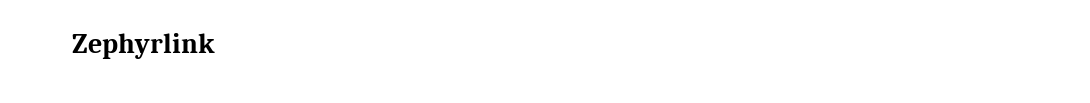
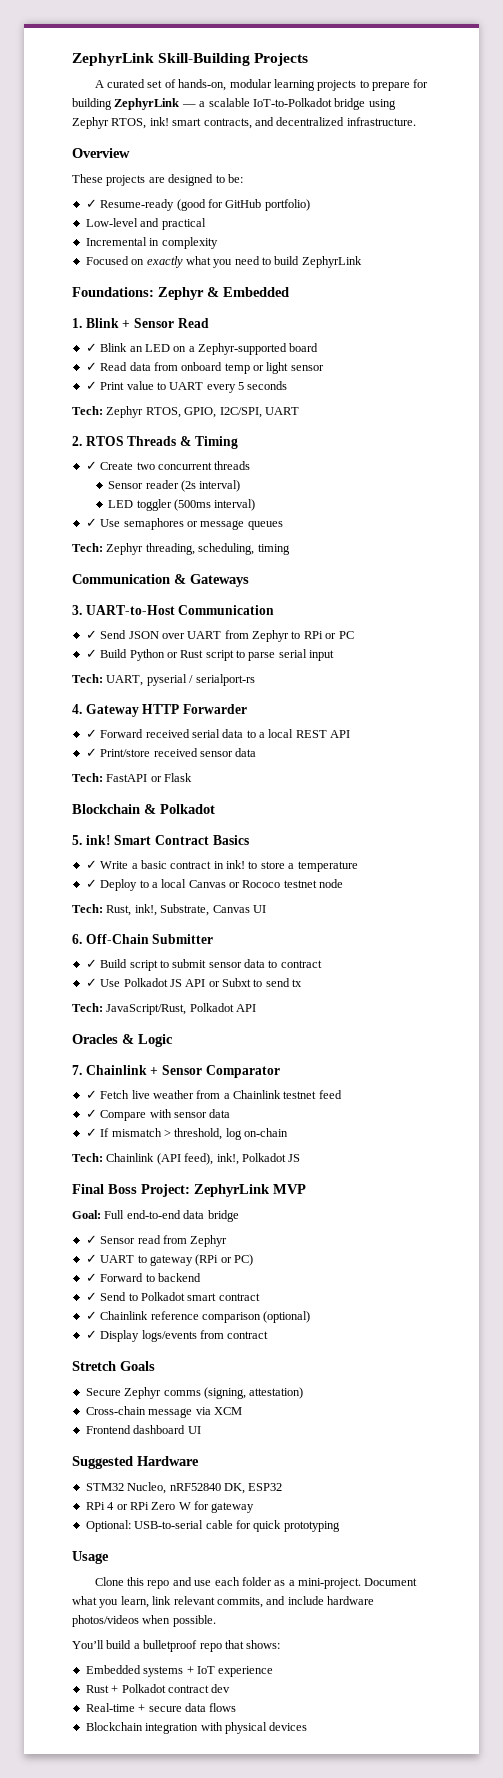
[72,33,215,59] Zephyrlink -> [72,53,309,66] [94,79,429,91] [72,98,396,110] [72,117,416,129] [72,148,130,158] [72,174,243,186] [85,199,310,211] [85,218,206,230] [85,237,218,249] [85,256,362,268] [72,287,289,300] [72,318,209,328] [85,343,319,355] [85,362,324,374] [85,381,288,393] [72,406,299,418] [72,436,238,449] [85,461,251,470] [108,480,241,492] [108,499,256,511] [85,518,283,530] [72,543,290,555] [72,574,249,587] [72,605,275,615] [85,630,354,642] [85,649,335,661] [72,674,255,686] [72,704,247,717] [85,729,351,738] [85,748,257,757] [72,773,193,782] [72,804,215,814] [72,835,249,845] [85,860,358,872] [85,879,344,891] [72,904,266,916] [72,934,214,944] [85,959,322,971] [85,978,303,987] [72,1003,257,1015] [72,1034,173,1047] [72,1065,280,1078] [85,1090,342,1099] [85,1109,231,1121] [85,1128,288,1140] [72,1153,301,1165] [72,1184,306,1197] [72,1210,239,1222] [85,1235,228,1247] [85,1254,253,1266] [85,1273,201,1282] [85,1292,260,1301] [85,1311,311,1323] [85,1330,269,1342] [72,1361,155,1371] [85,1387,304,1399] [85,1406,242,1418] [85,1425,201,1434] [72,1456,199,1469] [85,1482,283,1494] [85,1501,255,1513] [85,1520,340,1532] [72,1551,109,1564] [94,1577,418,1589] [72,1596,374,1608] [72,1615,216,1627] [72,1640,281,1652] [85,1665,274,1677] [85,1684,231,1693] [85,1703,237,1712] [85,1722,308,1734] ZephyrLink Skill-Building Projects // A curated set of hands-on, modular learning projects to prepare for building ZephyrLink — a scalable IoT-to-Polkadot bridge using Zephyr RTOS, ink! smart contracts, and decentralized infrastructure. // Overview // These projects are designed to be: // ✓ Resume-ready (good for GitHub portfolio) // Low-level and practical // Incremental in complexity // Focused on exactly what you need to build ZephyrLink // Foundations: Zephyr & Embedded // 1. Blink + Sensor Read // ✓ Blink an LED on a Zephyr-supported board // ✓ Read data from onboard temp or light sensor // ✓ Print value to UART every 5 seconds // Tech: Zephyr RTOS, GPIO, I2C/SPI, UART // 2. RTOS Threads & Timing // ✓ Create two concurrent threads // Sensor reader (2s interval) // LED toggler (500ms interval) // ✓ Use semaphores or message queues // Tech: Zephyr threading, scheduling, timing // Communication & Gateways // 3. UART-to-Host Communication // ✓ Send JSON over UART from Zephyr to RPi or PC // ✓ Build Python or Rust script to parse serial input // Tech: UART, pyserial / serialport-rs // 4. Gateway HTTP Forwarder // ✓ Forward received serial data to a local REST API // ✓ Print/store received sensor data // Tech: FastAPI or Flask // Blockchain & Polkadot // 5. ink! Smart Contract Basics // ✓ Write a basic contract in ink! to store a temperature // ✓ Deploy to a local Canvas or Rococo testnet node // Tech: Rust, ink!, Substrate, Canvas UI // 6. Off-Chain Submitter // ✓ Build script to submit sensor data to contract // ✓ Use Polkadot JS API or Subxt to send tx // Tech: JavaScript/Rust, Polkadot API // Oracles & Logic // 7. Chainlink + Sensor Comparator // ✓ Fetch live weather from a Chainlink testnet feed // ✓ Compare with sensor data // ✓ If mismatch > threshold, log on-chain // Tech: Chainlink (API feed), ink!, Polkadot JS // Final Boss Project: ZephyrLink MVP // Goal: Full end-to-end data bridge // ✓ Sensor read from Zephyr // ✓ UART to gateway (RPi or PC) // ✓ Forward to backend // ✓ Send to Polkadot smart contract // ✓ Chainlink reference comparison (optional) // ✓ Display logs/events from contract // Stretch Goals // Secure Zephyr comms (signing, attestation) // Cross-chain message via XCM // Frontend dashboard UI // Suggested Hardware // STM32 Nucleo, nRF52840 DK, ESP32 // RPi 4 or RPi Zero W for gateway // Optional: USB-to-serial cable for quick prototyping // Usage // Clone this repo and use each folder as a mini-project. Document what you learn, link relevant commits, and include hardware photos/videos when possible. // You’ll build a bulletproof repo that shows: // Embedded systems + IoT experience // Rust + Polkadot contract dev // Real-time + secure data flows // Blockchain integration with physical devices

